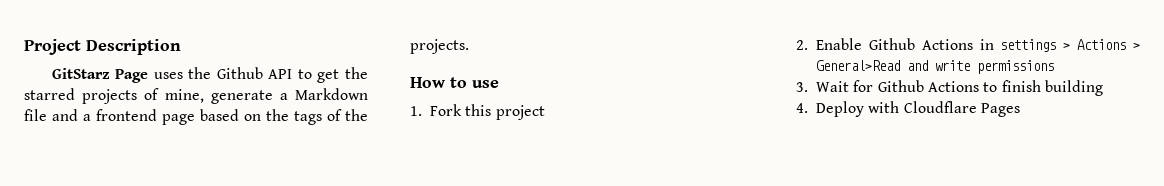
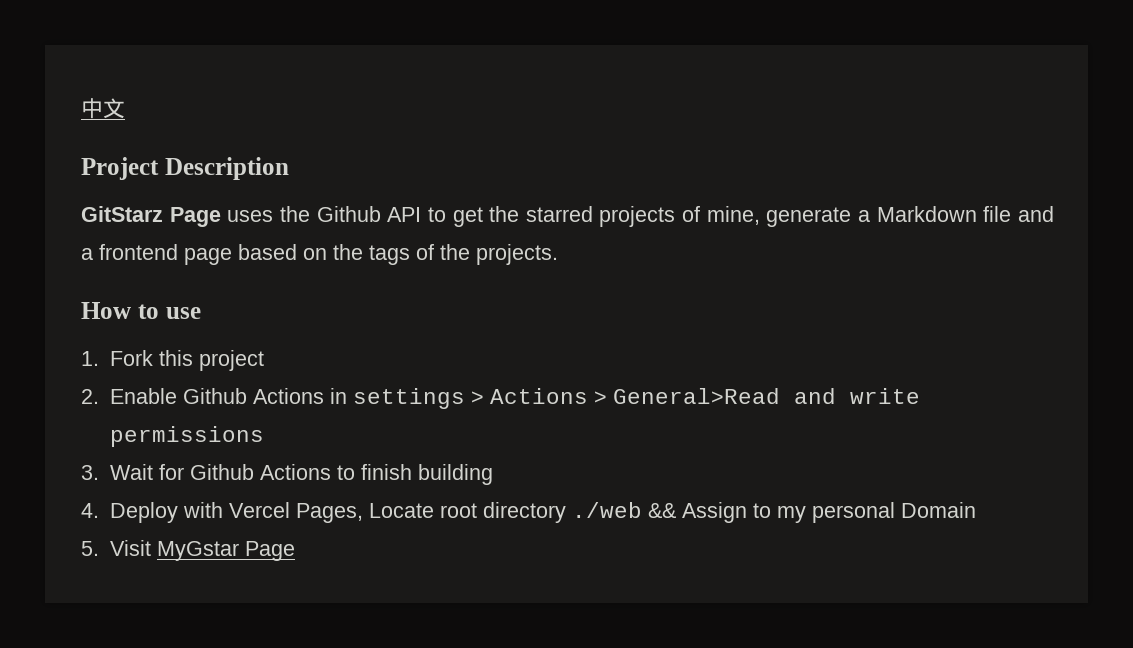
(24, 47) none -> [81,98,125,119] 中文 //
[903,101,1021,117] Cloudflare Pages -> [229,502,977,523] [81,540,296,561] Vercel Pages, Locate root directory ./web && Assign to my personal Domain // 5. Visit MyGstar Page

